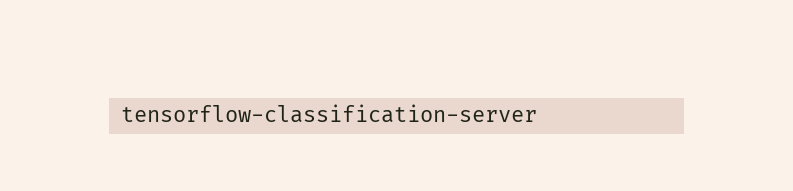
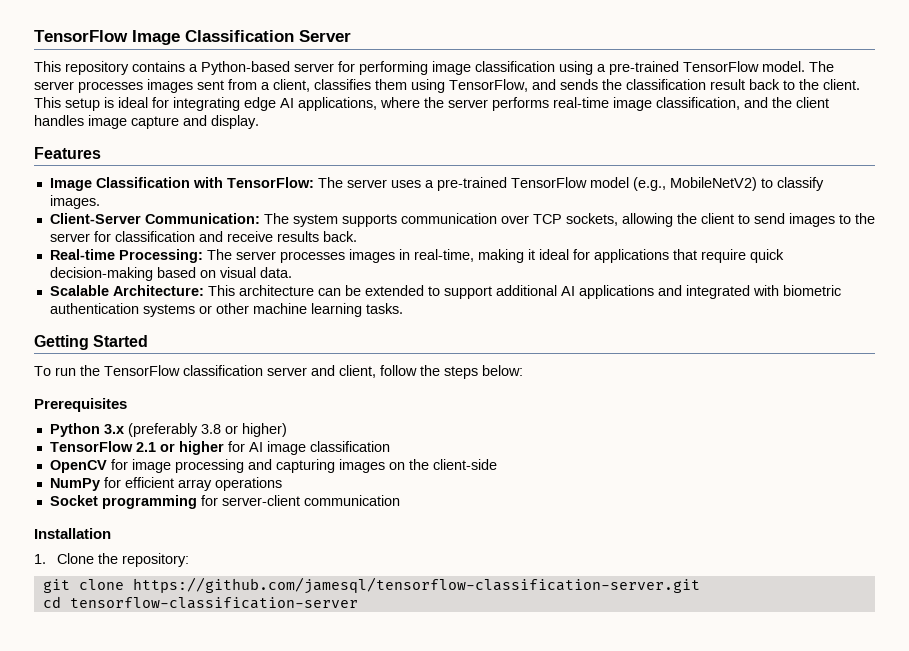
(121, 113) none -> [34,30,351,45] [34,61,834,75] [34,79,860,93] [34,97,829,111] [34,115,259,129] [34,147,101,159] [49,177,824,191] [49,195,100,209] [49,213,875,227] [49,231,357,242] [49,249,784,263] [49,267,292,281] [49,285,841,299] [49,303,403,317] [34,335,149,350] [34,365,523,379] [34,398,127,412] [49,423,287,437] [49,441,390,455] [49,459,497,473] [49,477,282,491] [49,495,400,509] [34,528,111,539] [34,553,190,567] [42,577,700,594] [42,596,61,608] TensorFlow Image Classification Server // This repository contains a Python-based server for performing image classification using a pre-trained TensorFlow model. The server processes images sent from a client, classifies them using TensorFlow, and sends the classification result back to the client. This setup is ideal for integrating edge AI applications, where the server performs real-time image classification, and the client handles image capture and display. // Features // Image Classification with TensorFlow: The server uses a pre-trained TensorFlow model (e.g., MobileNetV2) to classify images. // Client-Server Communication: The system supports communication over TCP sockets, allowing the client to send images to the server for classification and receive results back. // Real-time Processing: The server processes images in real-time, making it ideal for applications that require quick decision-making based on visual data. // Scalable Architecture: This architecture can be extended to support additional AI applications and integrated with biometric authentication systems or other machine learning tasks. // Getting Started // To run the TensorFlow classification server and client, follow the steps below: // Prerequisites // Python 3.x (preferably 3.8 or higher) // TensorFlow 2.1 or higher for AI image classification // OpenCV for image processing and capturing images on the client-side // NumPy for efficient array operations // Socket programming for server-client communication // Installation // 1. Clone the repository: // git clone https://github.com/jamesql/tensorflow-classification-server.git // cd

